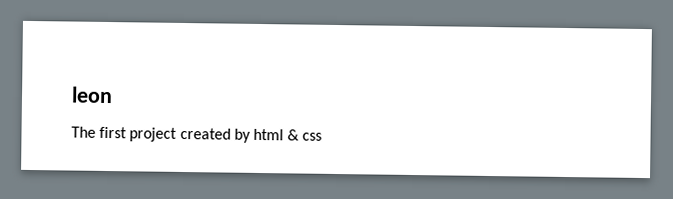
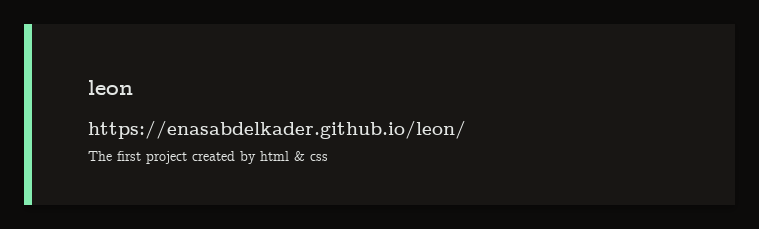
(113, 95) none -> [88,120,466,139] // https://enasabdelkader.github.io/leon/

